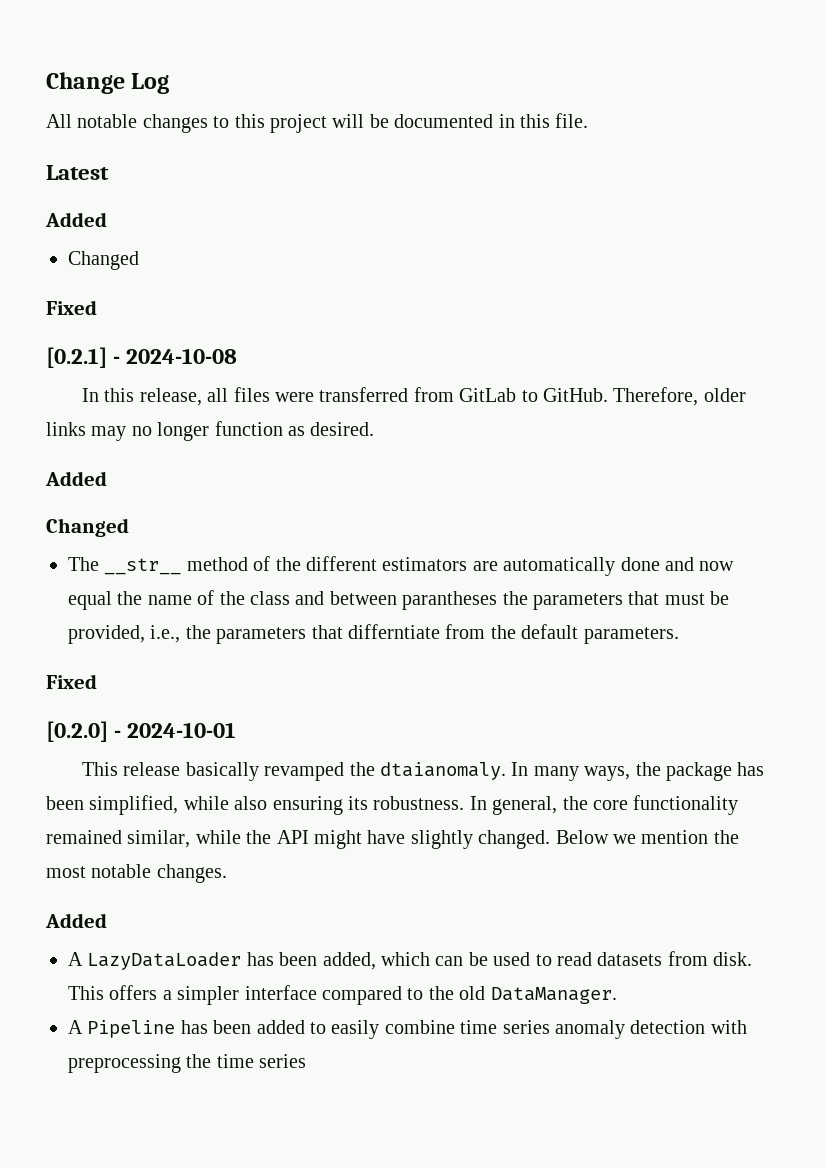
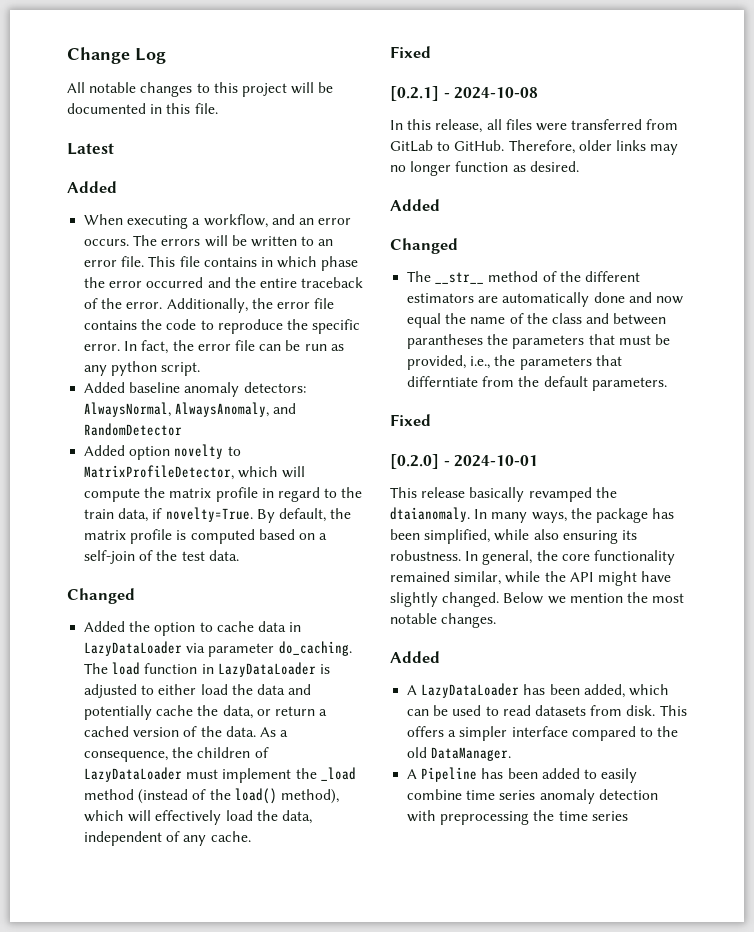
[68,251,139,270] Changed -> [84,214,352,229] [84,235,334,247] [84,256,359,271] [84,277,364,288] [84,298,335,313] [84,319,361,334] [84,340,344,354] [84,361,201,376] [84,382,306,397] [84,402,297,417] [84,423,183,436] [84,444,241,460] [84,465,306,480] [84,487,363,502] [84,507,352,523] [84,529,328,544] [84,550,239,564] [67,588,135,604] [84,621,302,636] [84,641,352,657] [84,662,330,677] [84,684,312,698] [84,705,328,720] [84,726,289,737] [84,747,269,762] [84,767,356,783] [84,788,339,804] [84,810,312,825] [84,831,251,846] When executing a workflow, and an error occurs. The errors will be written to an error file. This file contains in which phase the error occurred and the entire traceback of the error. Additionally, the error file contains the code to reproduce the specific error. In fact, the error file can be run as any python script. // Added baseline anomaly detectors: AlwaysNormal, AlwaysAnomaly, and RandomDetector // Added option novelty to MatrixProfileDetector, which will compute the matrix profile in regard to the train data, if novelty=True. By default, the matrix profile is computed based on a self-join of the test data. // Changed // Added the option to cache data in LazyDataLoader via parameter do_caching. The load function in LazyDataLoader is adjusted to either load the data and potentially cache the data, or return a cached version of the data. As a consequence, the children of LazyDataLoader must implement the _load method (instead of the load() method), which will effectively load the data, independent of any cache.

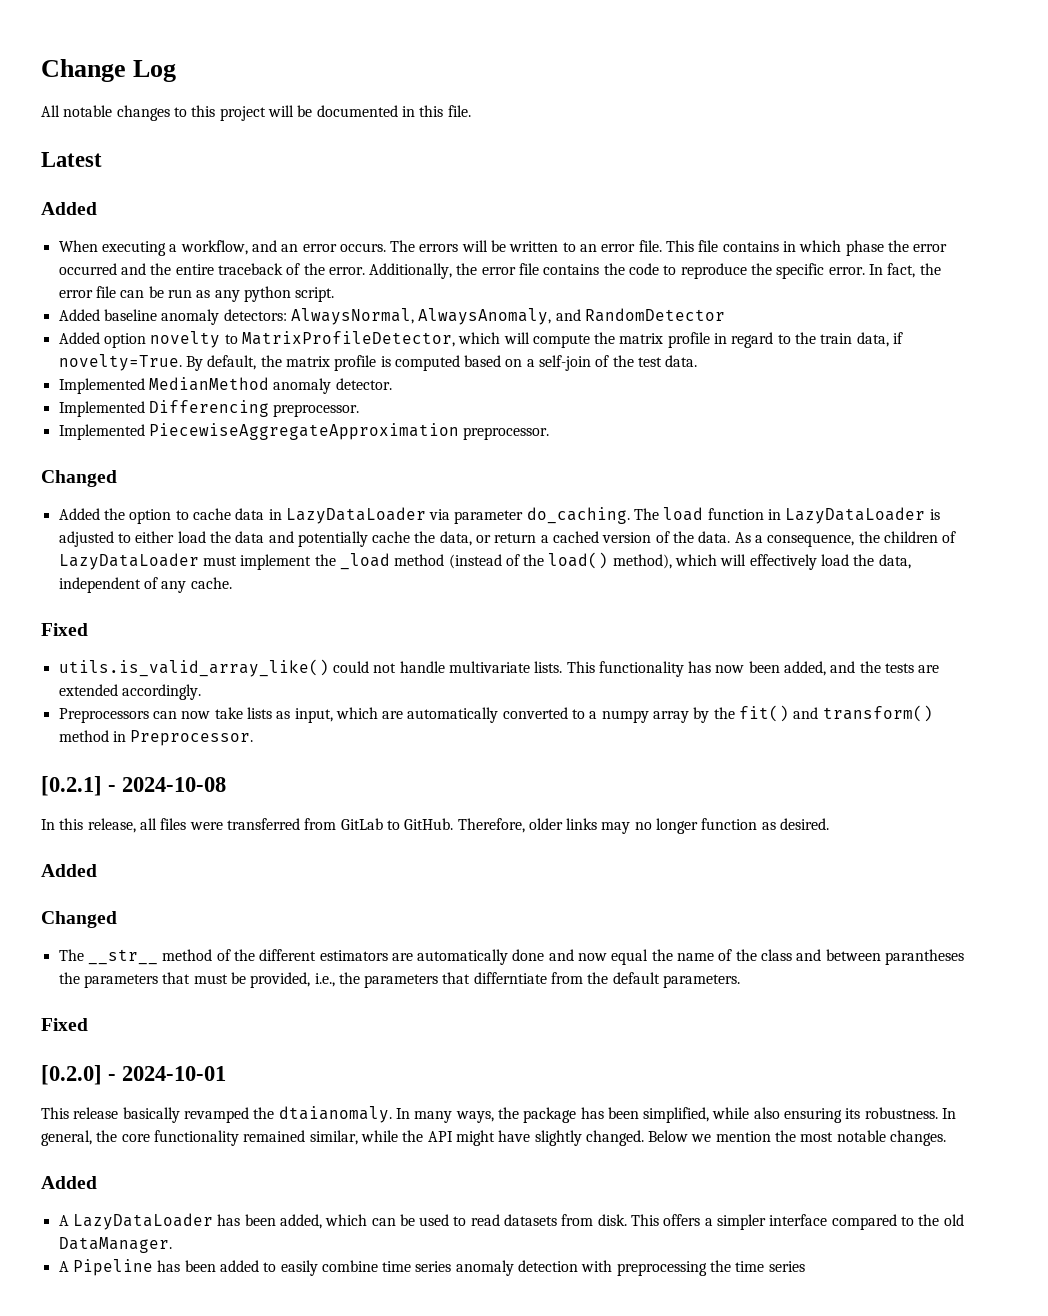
(239, 555) none -> [58,377,392,394] [58,400,360,417] [58,423,550,440] // Implemented MedianMethod anomaly detector. // Implemented Differencing preprocessor. // Implemented PiecewiseAggregateApproximation preprocessor.
(431, 52) none -> [58,659,940,677] [58,684,201,700] [58,705,933,723] [58,730,254,746] // utils.is_valid_array_like() could not handle multivariate lists. This functionality has now been added, and the tests are extended accordingly. // Preprocessors can now take lists as input, which are automatically converted to a numpy array by the fit() and transform() method in Preprocessor.

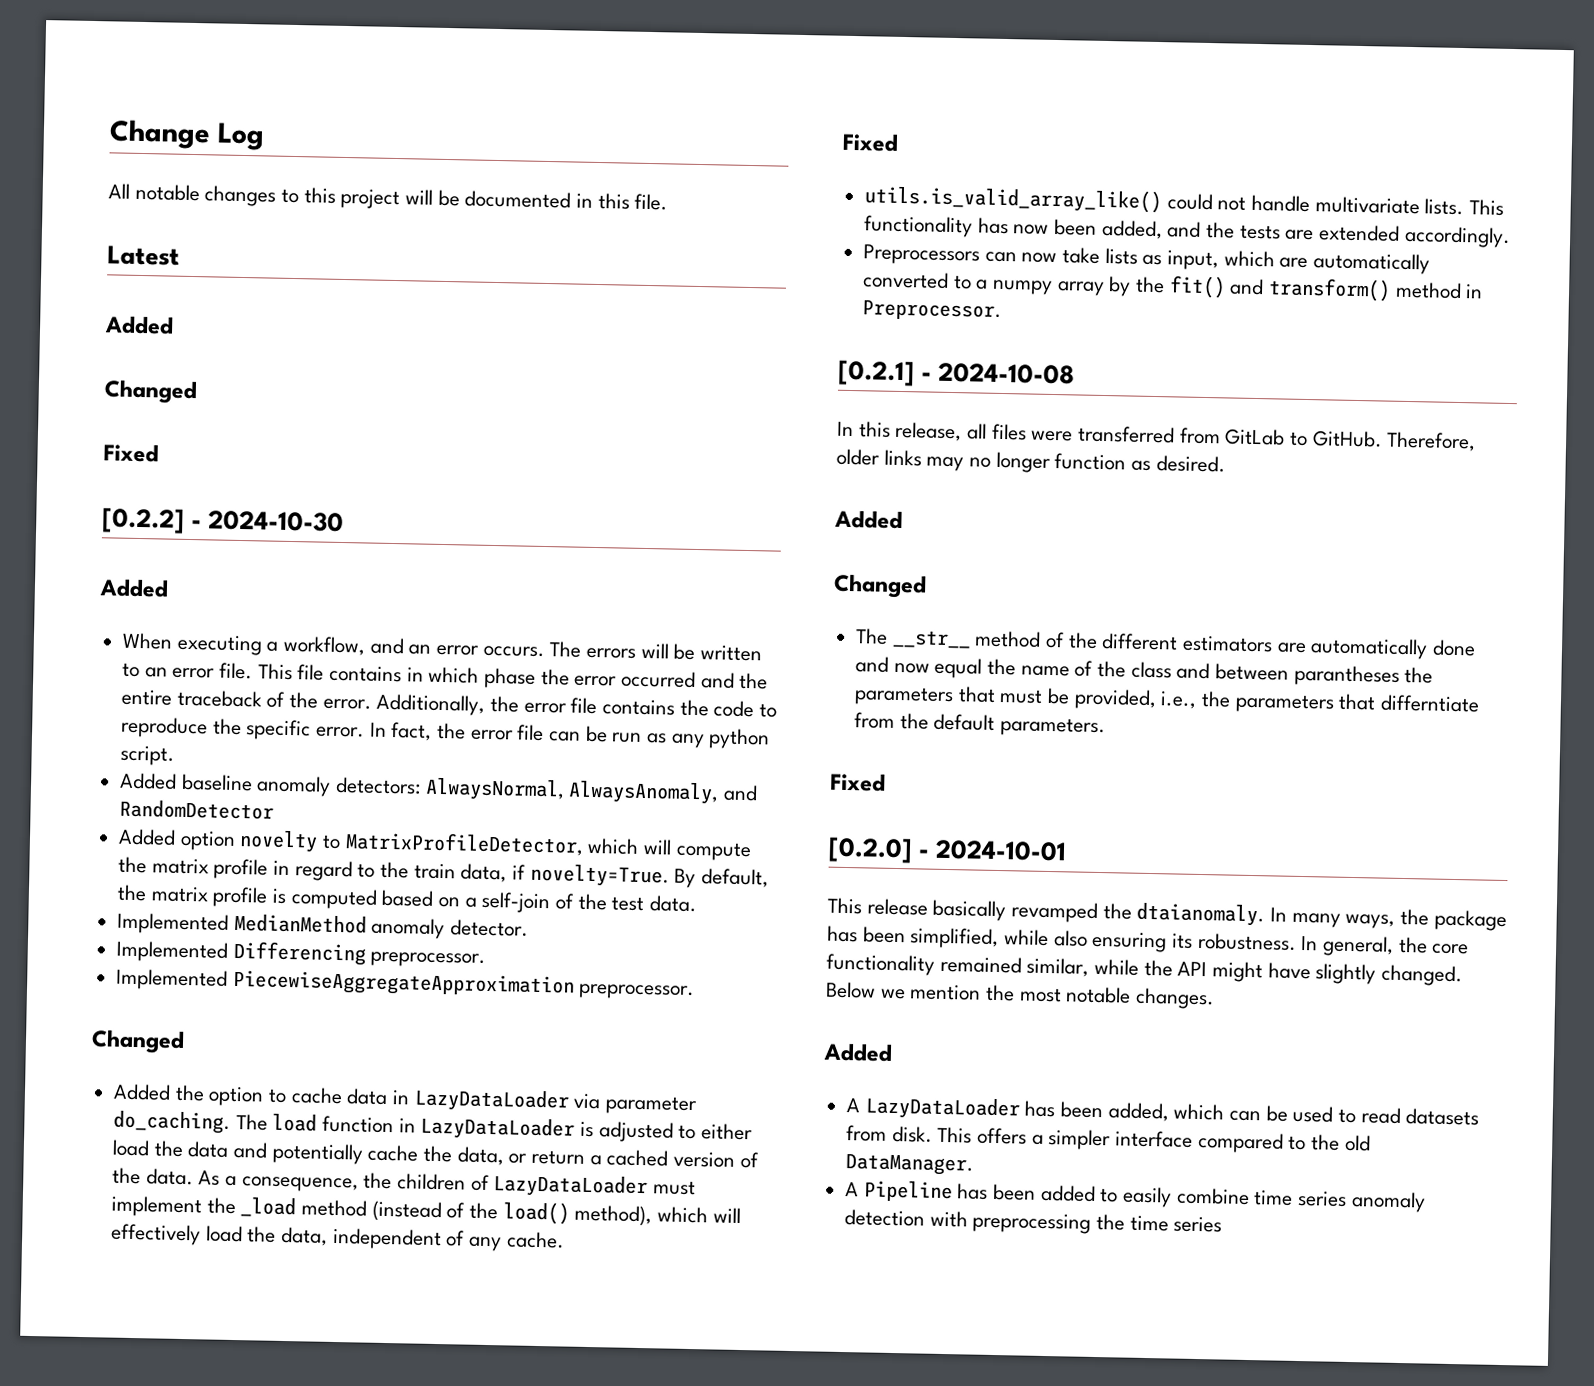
(97, 208) none -> [104,379,198,405] [103,443,159,463] [102,507,345,534] [99,578,169,598] // Changed // Fixed // [0.2.2] - 2024-10-30 // Added

